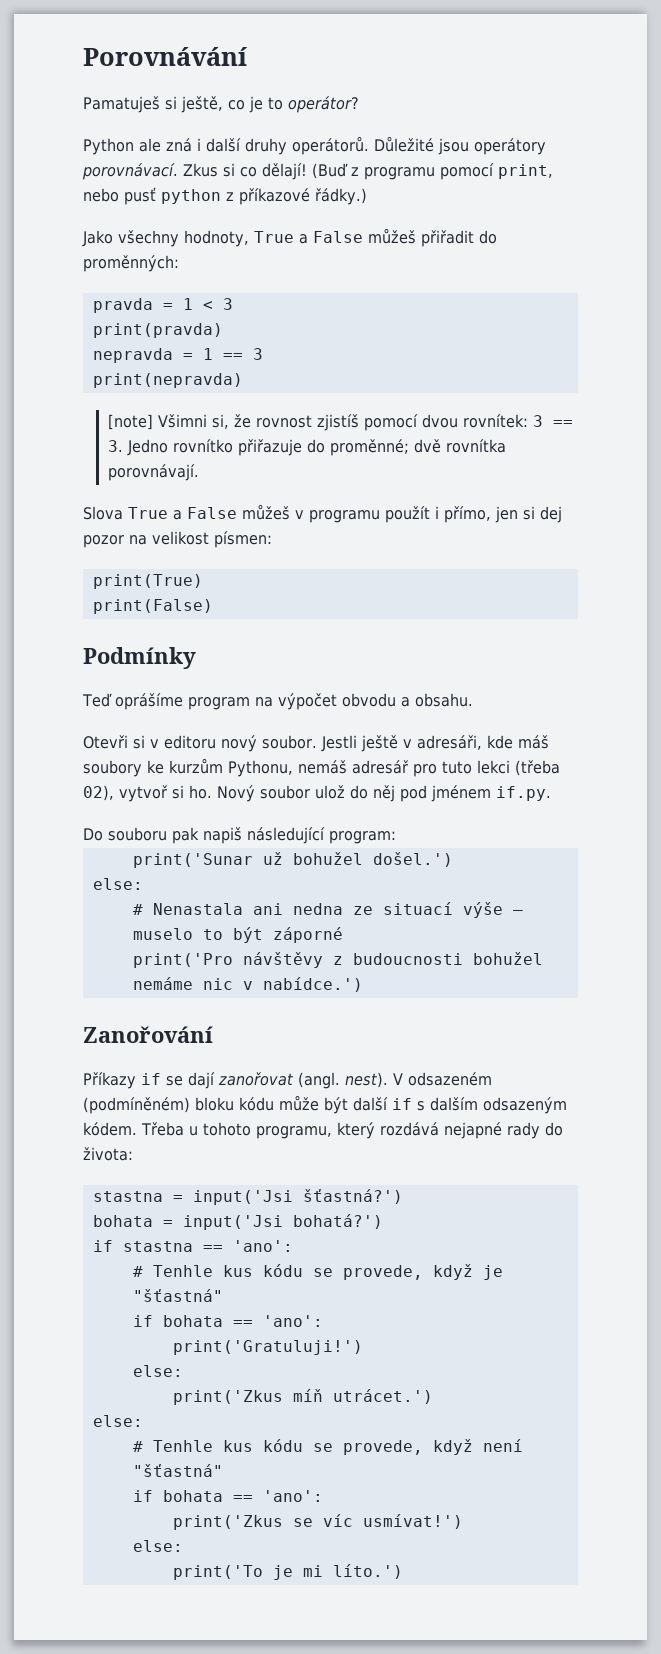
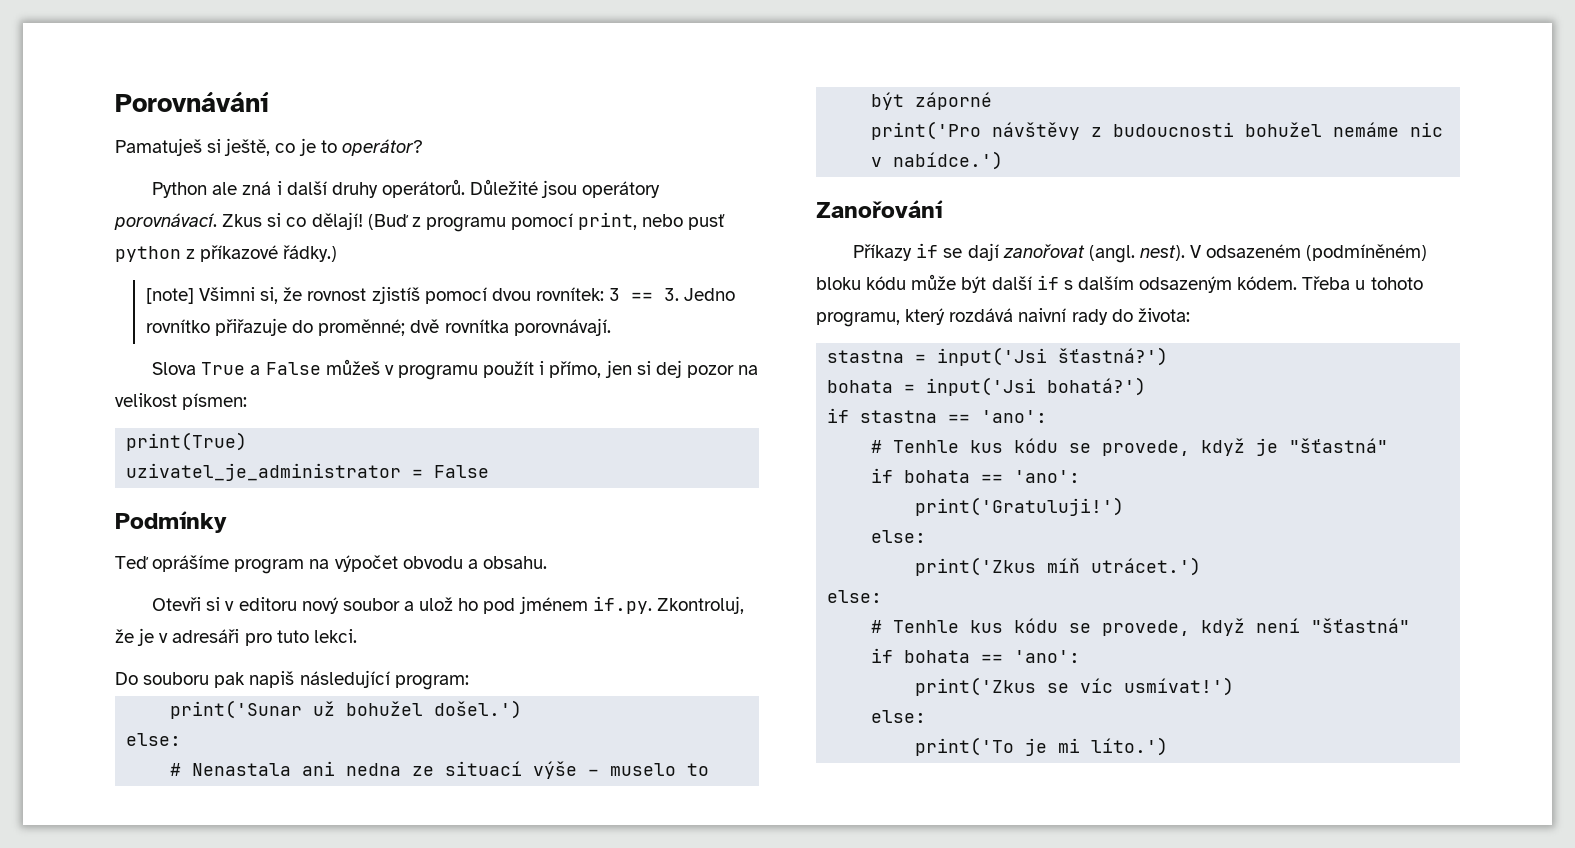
[82,228,497,247] [83,255,179,272] [92,298,233,313] [92,323,223,338] [92,348,263,363] [92,373,243,388] // Jako všechny hodnoty, True a False můžeš přiřadit do proměnných: // pravda = 1 < 3 // print(pravda) // nepravda = 1 == 3 // print(nepravda) -> (338, 253) none
[92,599,213,614] print(False) -> [126,463,490,481] uzivatel_je_administrator = False
[262,735,549,752] [83,758,560,777] [83,785,551,802] soubor. Jestli ještě v adresáři, kde máš soubory ke kurzům Pythonu, nemáš adresář pro tuto lekci (třeba 02), vytvoř si ho. Nový soubor ulož do něj pod jménem if.py. -> [342,596,744,614] [115,628,357,646] soubor a ulož ho pod jménem if.py. Zkontroluj, že je v adresáři pro tuto lekci.
[443,1122,502,1139] nejapné -> [1018,308,1067,322] naivní

